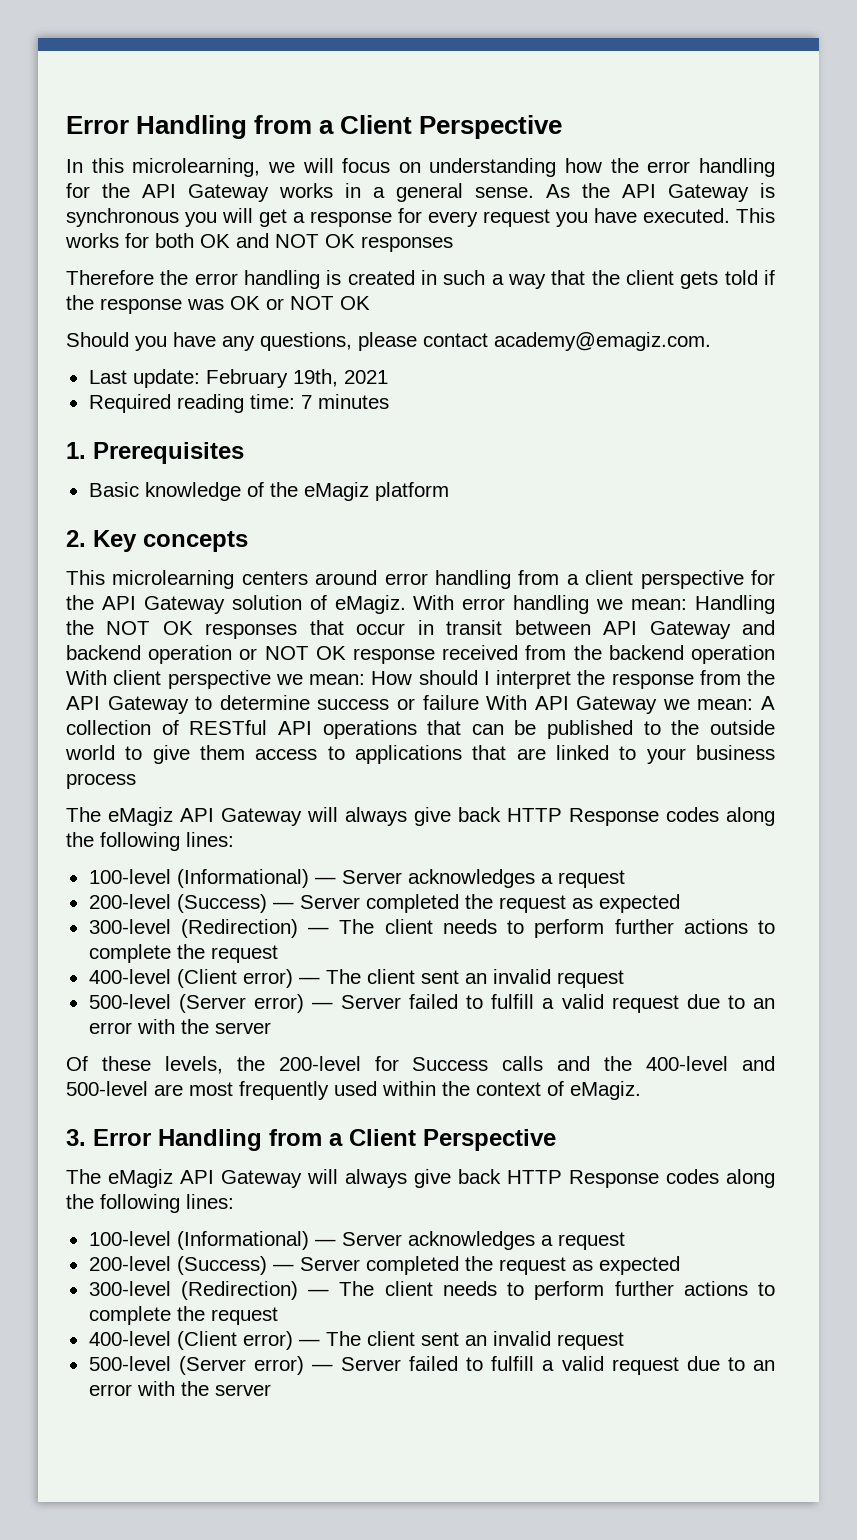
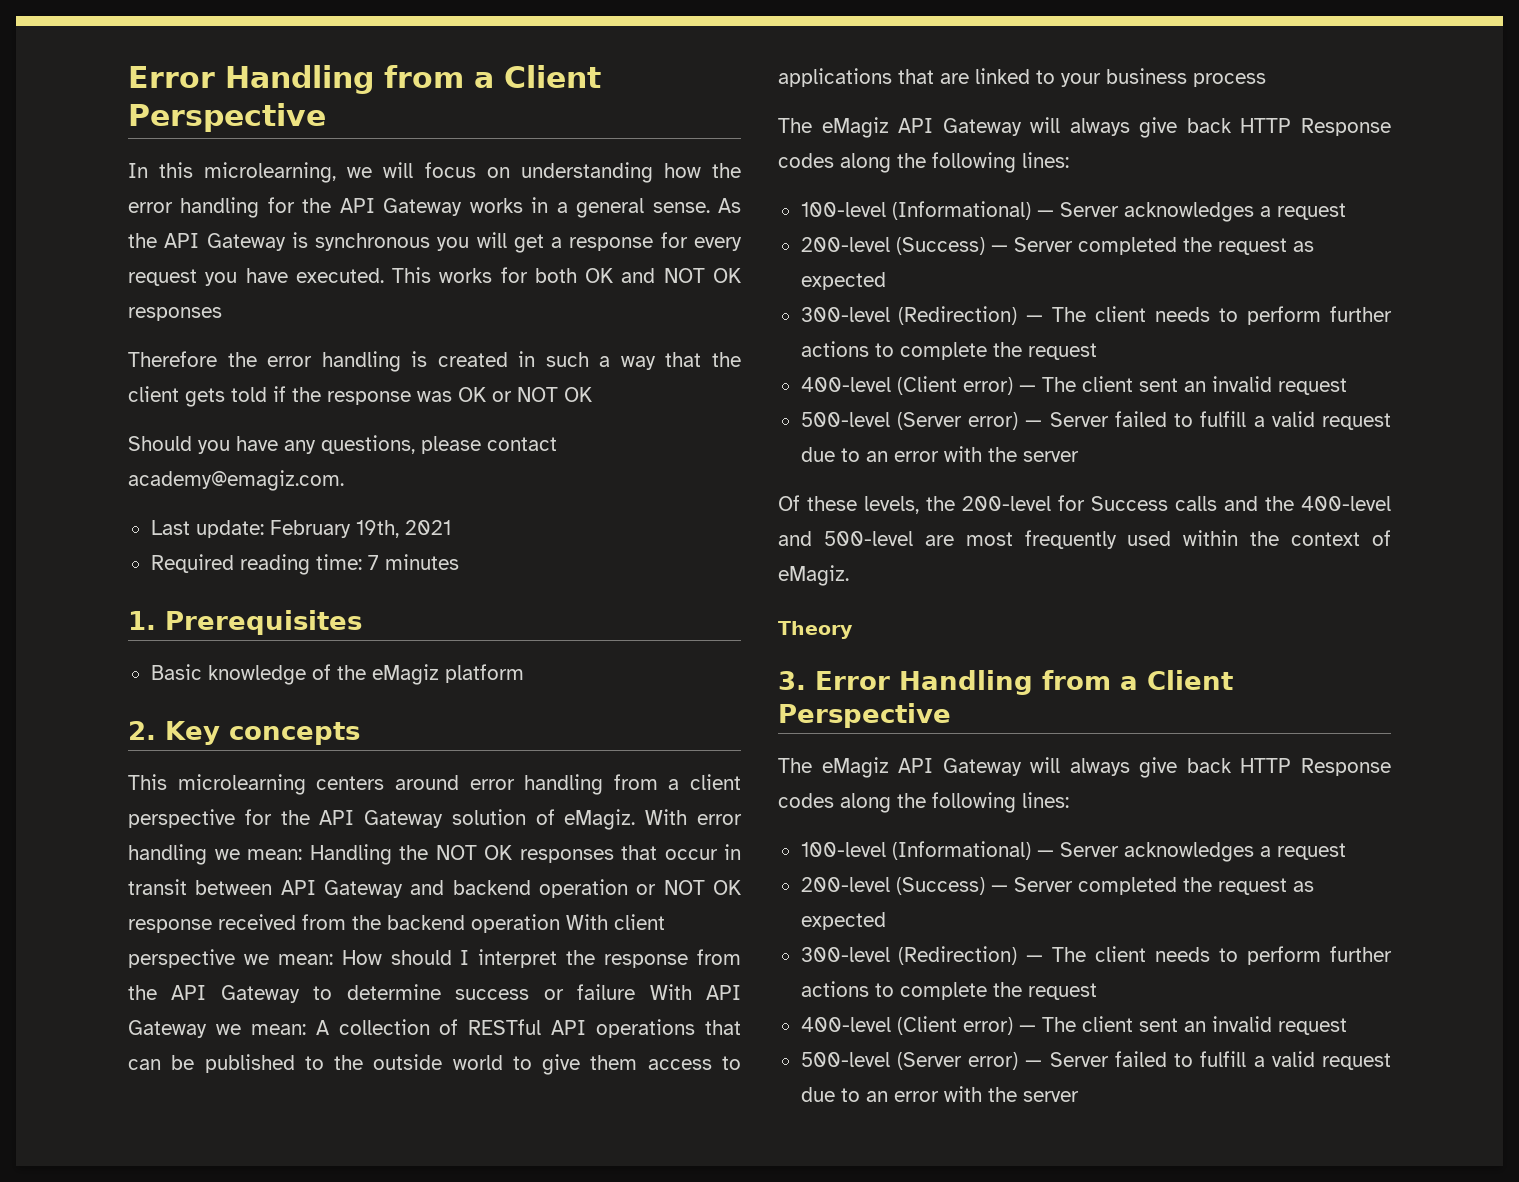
(641, 1090) none -> [778,621,853,639] // Theory

